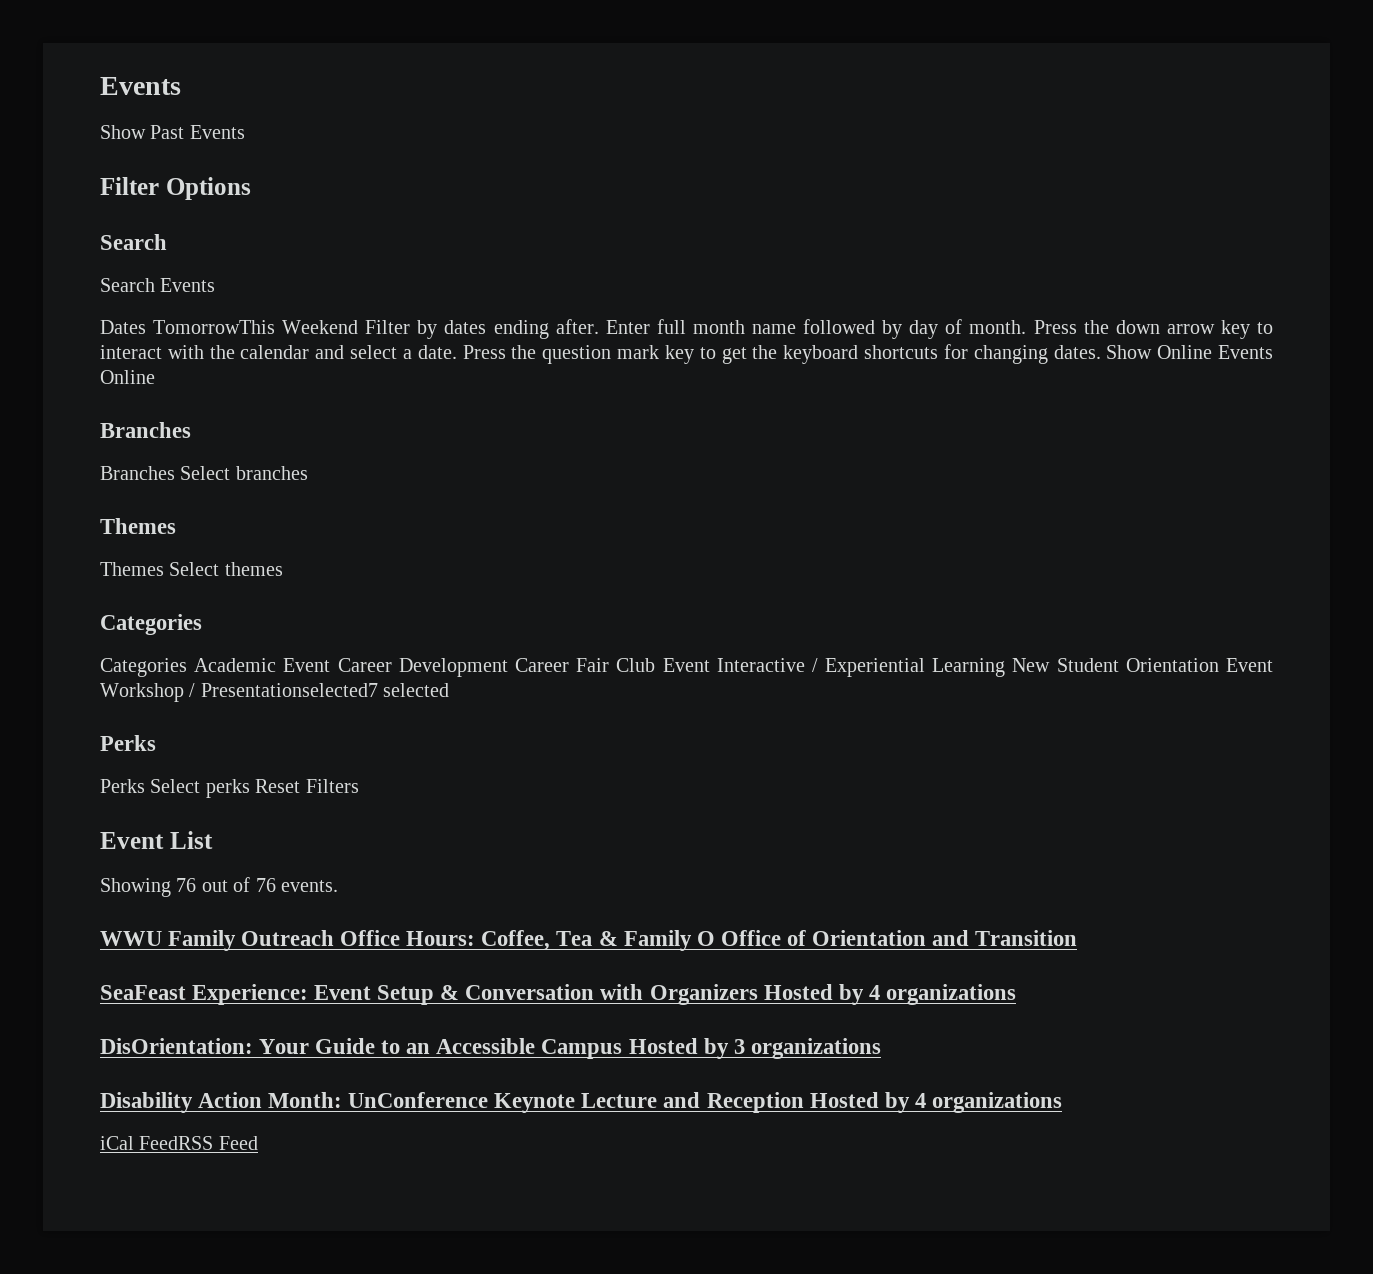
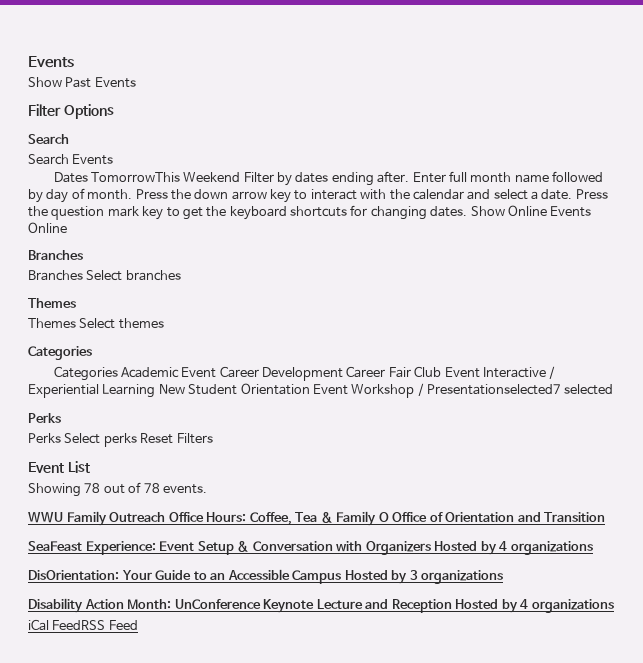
[176,878,197,892] 76 -> [84,483,101,493] 78
[255,878,276,892] 76 -> [143,483,160,493] 78

